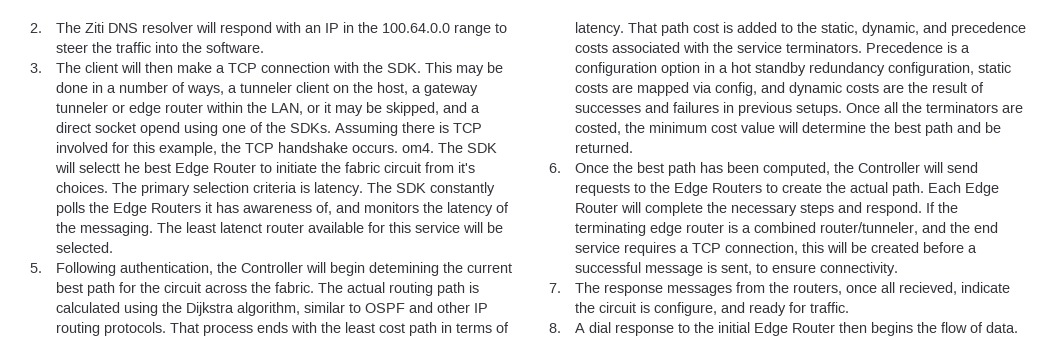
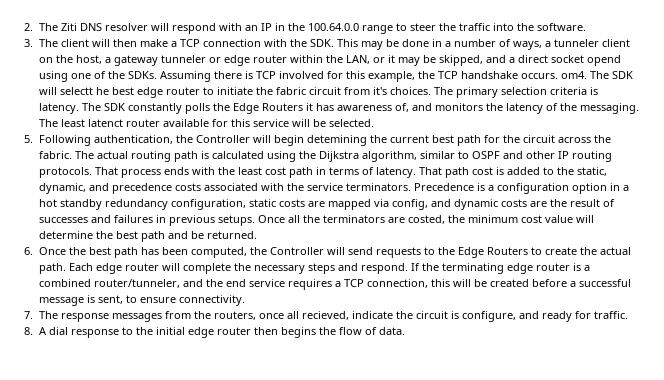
[175,162,257,176] Edge Router -> [136,87,200,98] edge router
[965,182,1000,196] [575,203,619,213] Edge Router -> [95,263,159,274] edge router
[754,322,836,336] Edge Router -> [187,327,251,338] edge router

